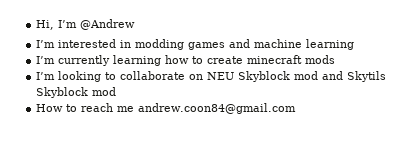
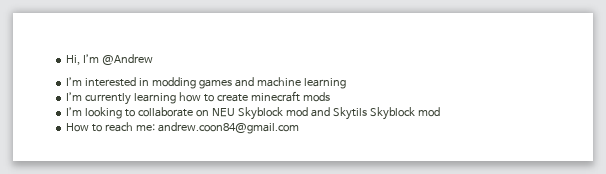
[117,106,135,112] me -> [136,124,156,131] me:

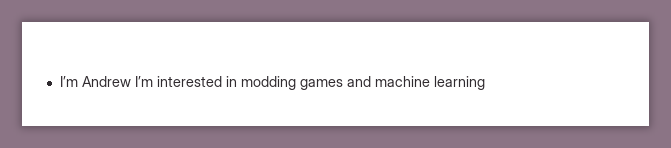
[66,54,154,65] Hi, I’m @Andrew // -> [59,76,131,87] I’m Andrew
[66,91,330,105] [66,107,440,120] [66,122,299,134] // I’m currently learning how to create minecraft mods // I’m looking to collaborate on NEU Skyblock mod and Skytils Skyblock mod // How to reach me: andrew.coon84@gmail.com -> (485, 83) none

